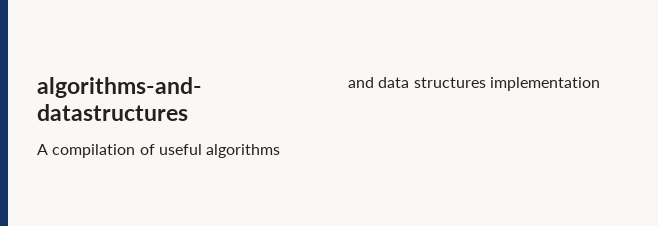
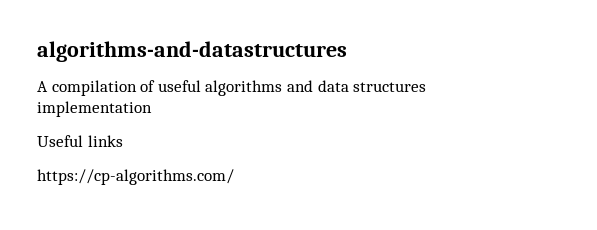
(600, 84) none -> [37,135,123,147] [37,169,234,185] // Useful links // https://cp-algorithms.com/

